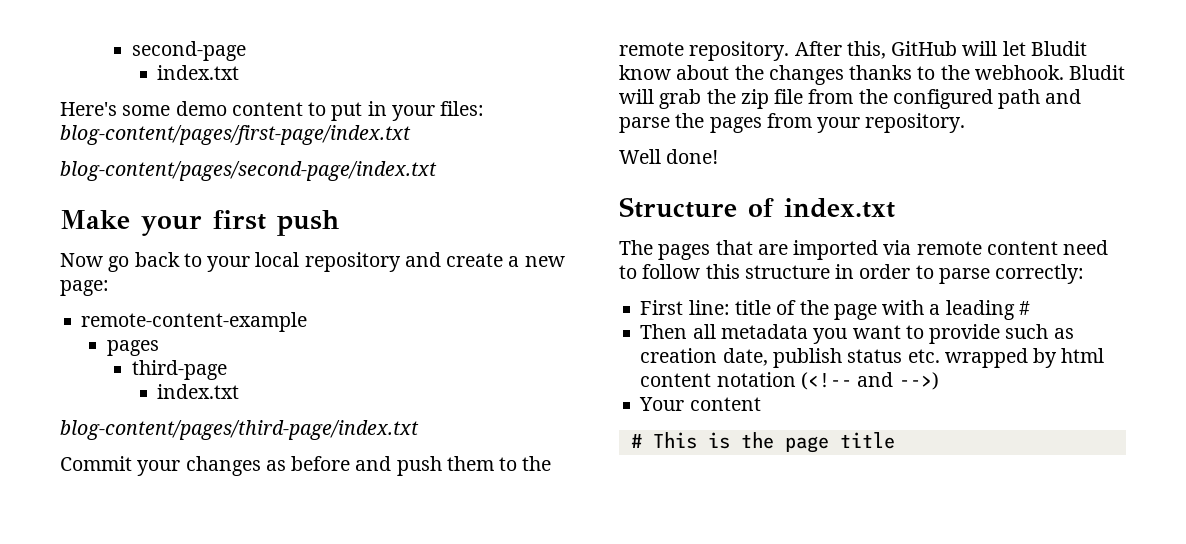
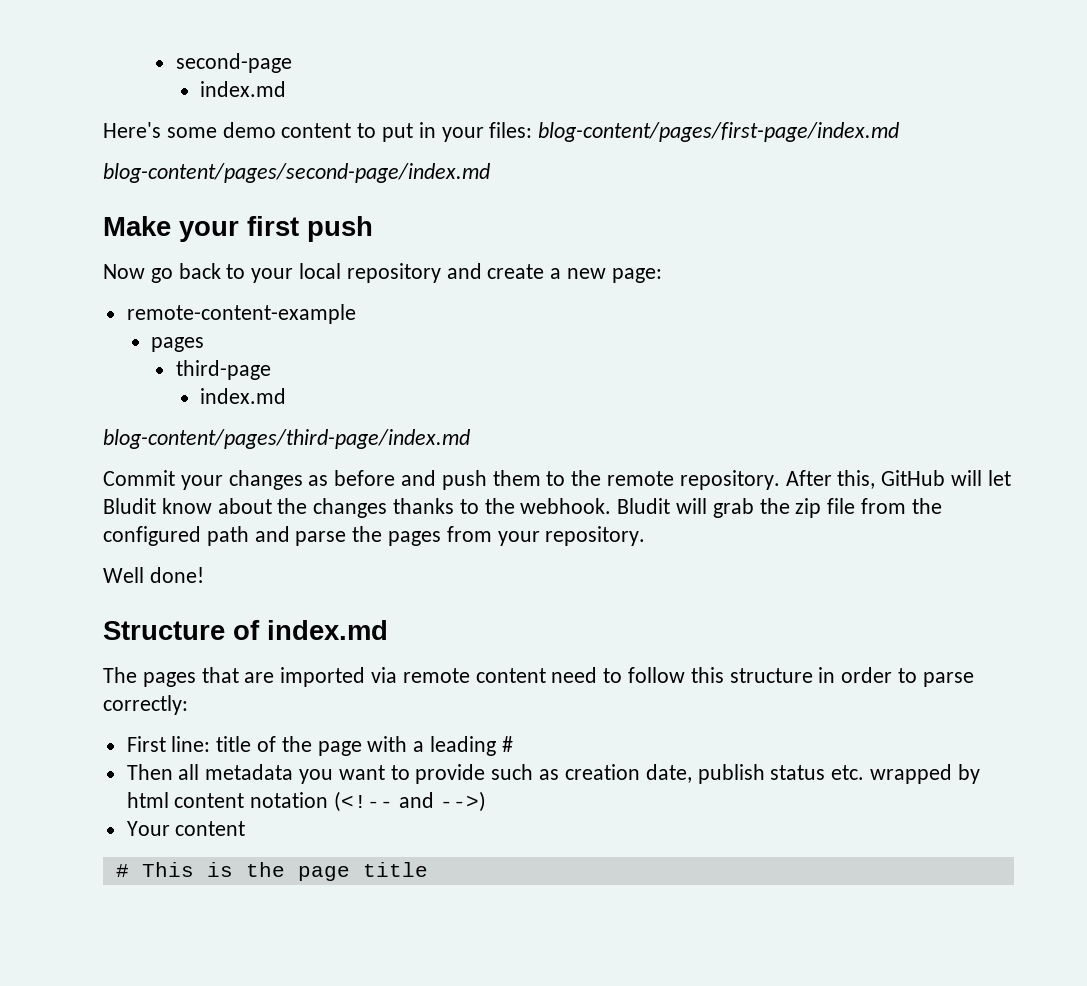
[157,65,240,80] index.txt -> [199,81,286,97] index.md
[60,125,411,145] [60,161,437,181] blog-content/pages/first-page/index.txt // blog-content/pages/second-page/index.txt -> [538,122,900,142] [103,163,490,183] blog-content/pages/first-page/index.md // blog-content/pages/second-page/index.md
[157,384,240,399] [60,420,419,440] index.txt // blog-content/pages/third-page/index.txt -> [199,388,286,404] [103,429,470,449] index.md // blog-content/pages/third-page/index.md
[784,198,895,218] index.txt -> [267,620,388,640] index.md

